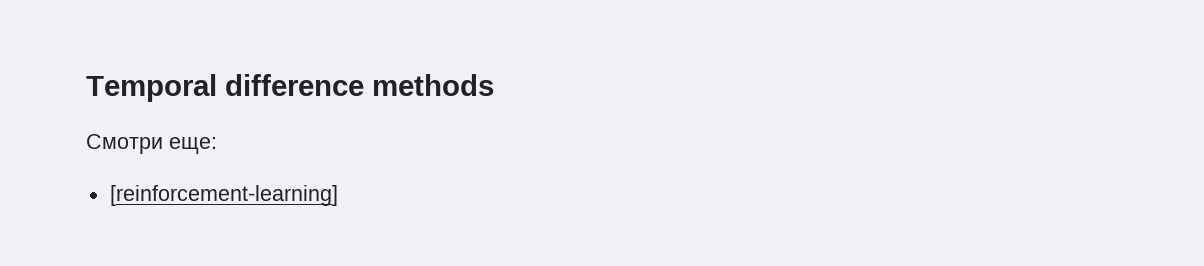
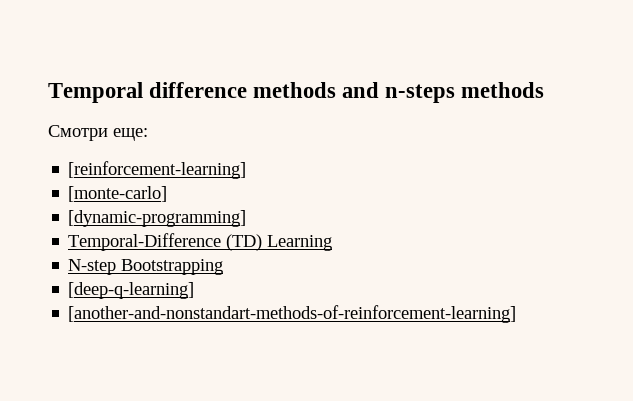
(494, 85) none -> [342,82,545,103] and n-steps methods
(338, 195) none -> [68,186,168,202] [68,210,247,227] [68,233,333,251] [68,259,224,275] [68,282,195,299] [68,305,517,323] // [monte-carlo] // [dynamic-programming] // Temporal-Difference (TD) Learning // N-step Bootstrapping // [deep-q-learning] // [another-and-nonstandart-methods-of-reinforcement-learning]

